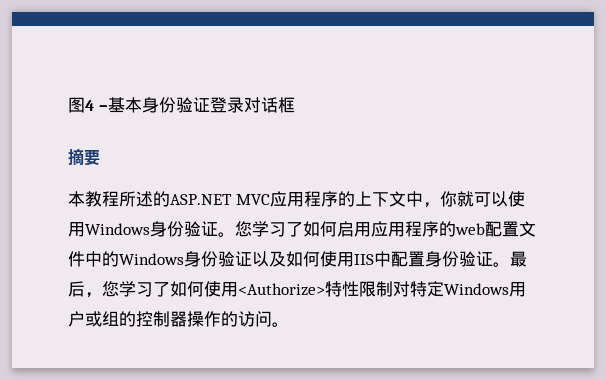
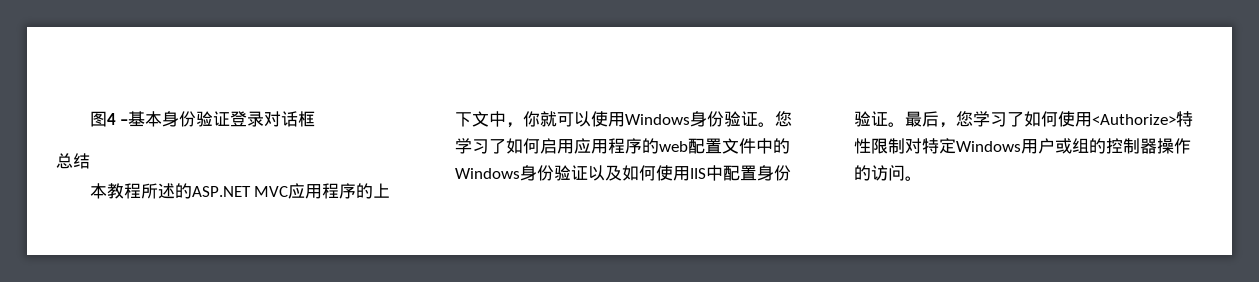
[68,148,100,166] 摘要 -> [56,153,90,169] 总结

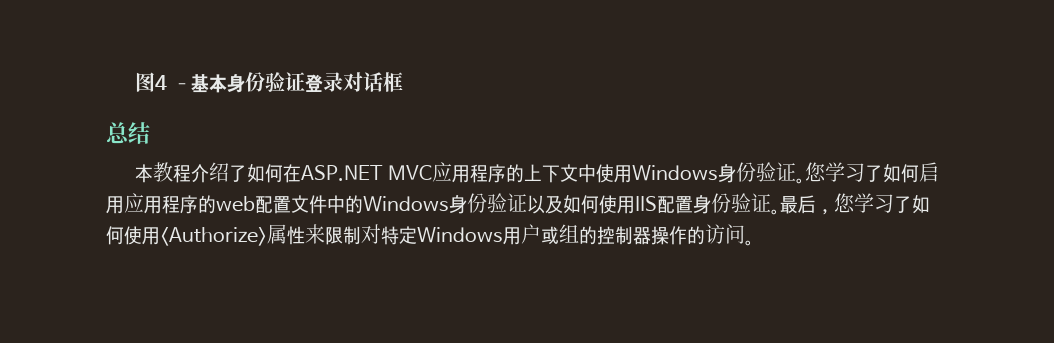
[140,183,192,199] 所述的 -> [191,162,302,183] 介绍了如何在
[506,111,591,128] ，你就可以 -> (596, 173) none
[706,165,723,181] 中 -> (657, 203) none
[1176,111,1193,127] [854,138,871,154] 特性 -> [267,224,325,245] 属性来

